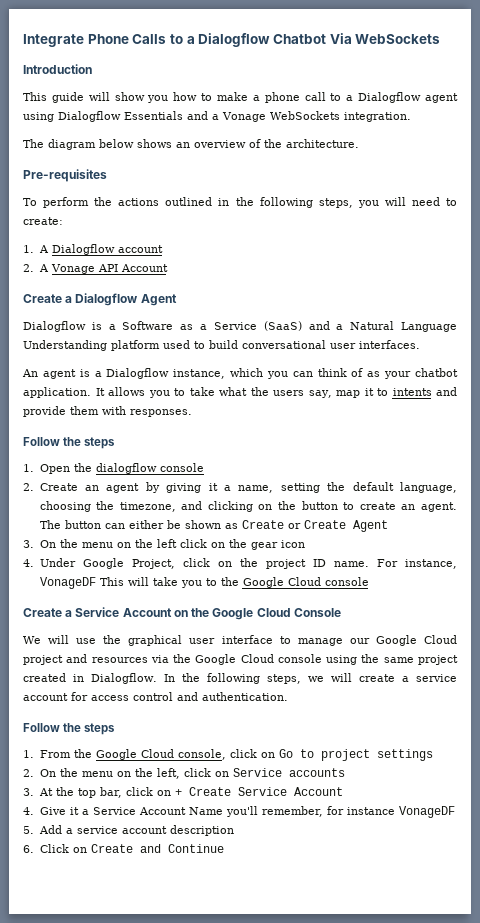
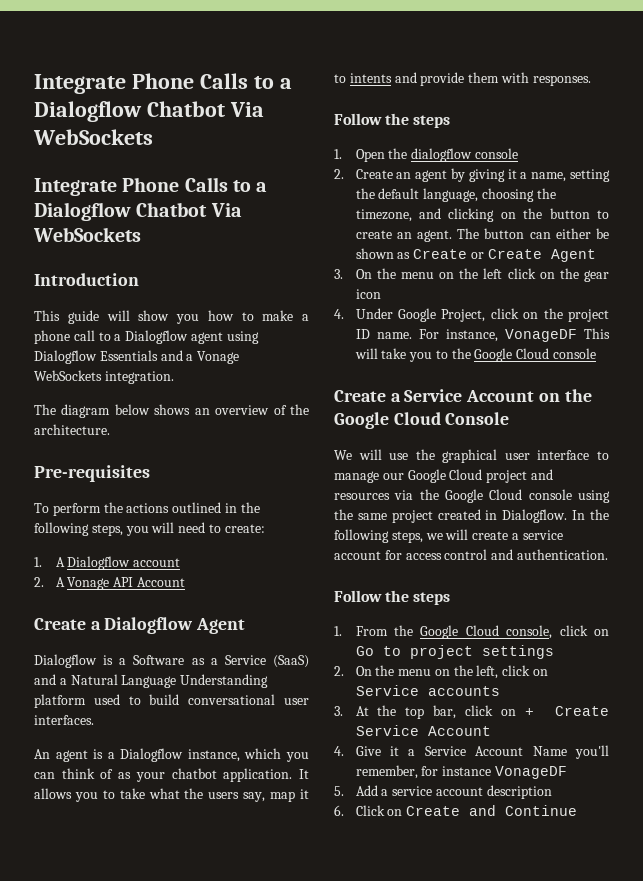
[23,33,441,47] Integrate Phone Calls to a Dialogflow Chatbot Via WebSockets -> [34,73,292,94] [34,101,264,122] [33,129,153,145] [34,177,268,196] [34,202,242,221] [33,227,141,242] Integrate Phone Calls to a Dialogflow Chatbot Via WebSockets // Integrate Phone Calls to a Dialogflow Chatbot Via WebSockets

